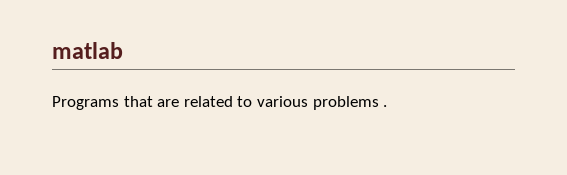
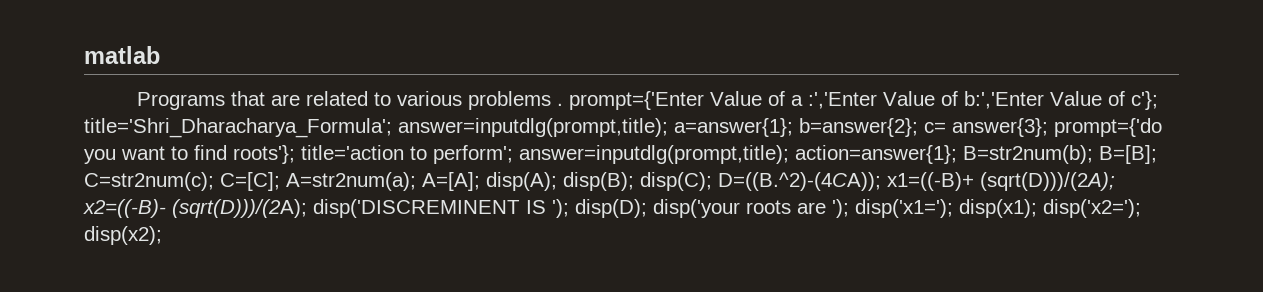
(388, 106) none -> [568,91,1158,110] [84,118,1162,138] [84,145,1157,164] [84,172,1115,191] [83,199,1141,218] [84,226,162,245] prompt={'Enter Value of a :','Enter Value of b:','Enter Value of c'}; title='Shri_Dharacharya_Formula'; answer=inputdlg(prompt,title); a=answer{1}; b=answer{2}; c= answer{3}; prompt={'do you want to find roots'}; title='action to perform'; answer=inputdlg(prompt,title); action=answer{1}; B=str2num(b); B=[B]; C=str2num(c); C=[C]; A=str2num(a); A=[A]; disp(A); disp(B); disp(C); D=((B.^2)-(4CA)); x1=((-B)+ (sqrt(D)))/(2A); x2=((-B)- (sqrt(D)))/(2A); disp('DISCREMINENT IS '); disp(D); disp('your roots are '); disp('x1='); disp(x1); disp('x2='); disp(x2);

